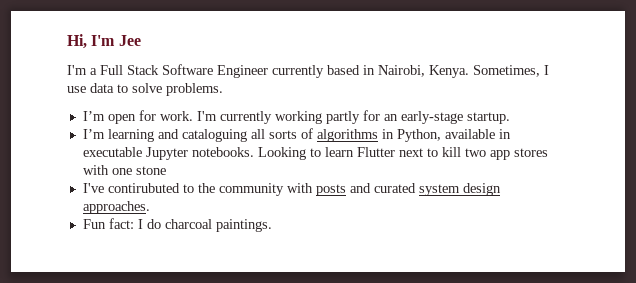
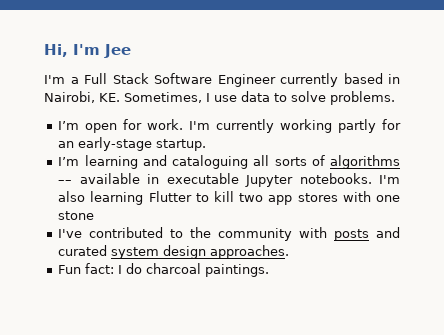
[429,65,469,78] Kenya. -> [99,93,120,102] KE.
[381,129,441,142] in Python, -> [58,180,73,184] ––
[257,147,423,160] Looking to learn Flutter next -> [378,175,400,184] [58,191,192,205] I'm also learning Flutter
[107,183,180,193] contirubuted -> [89,227,164,238] contributed

